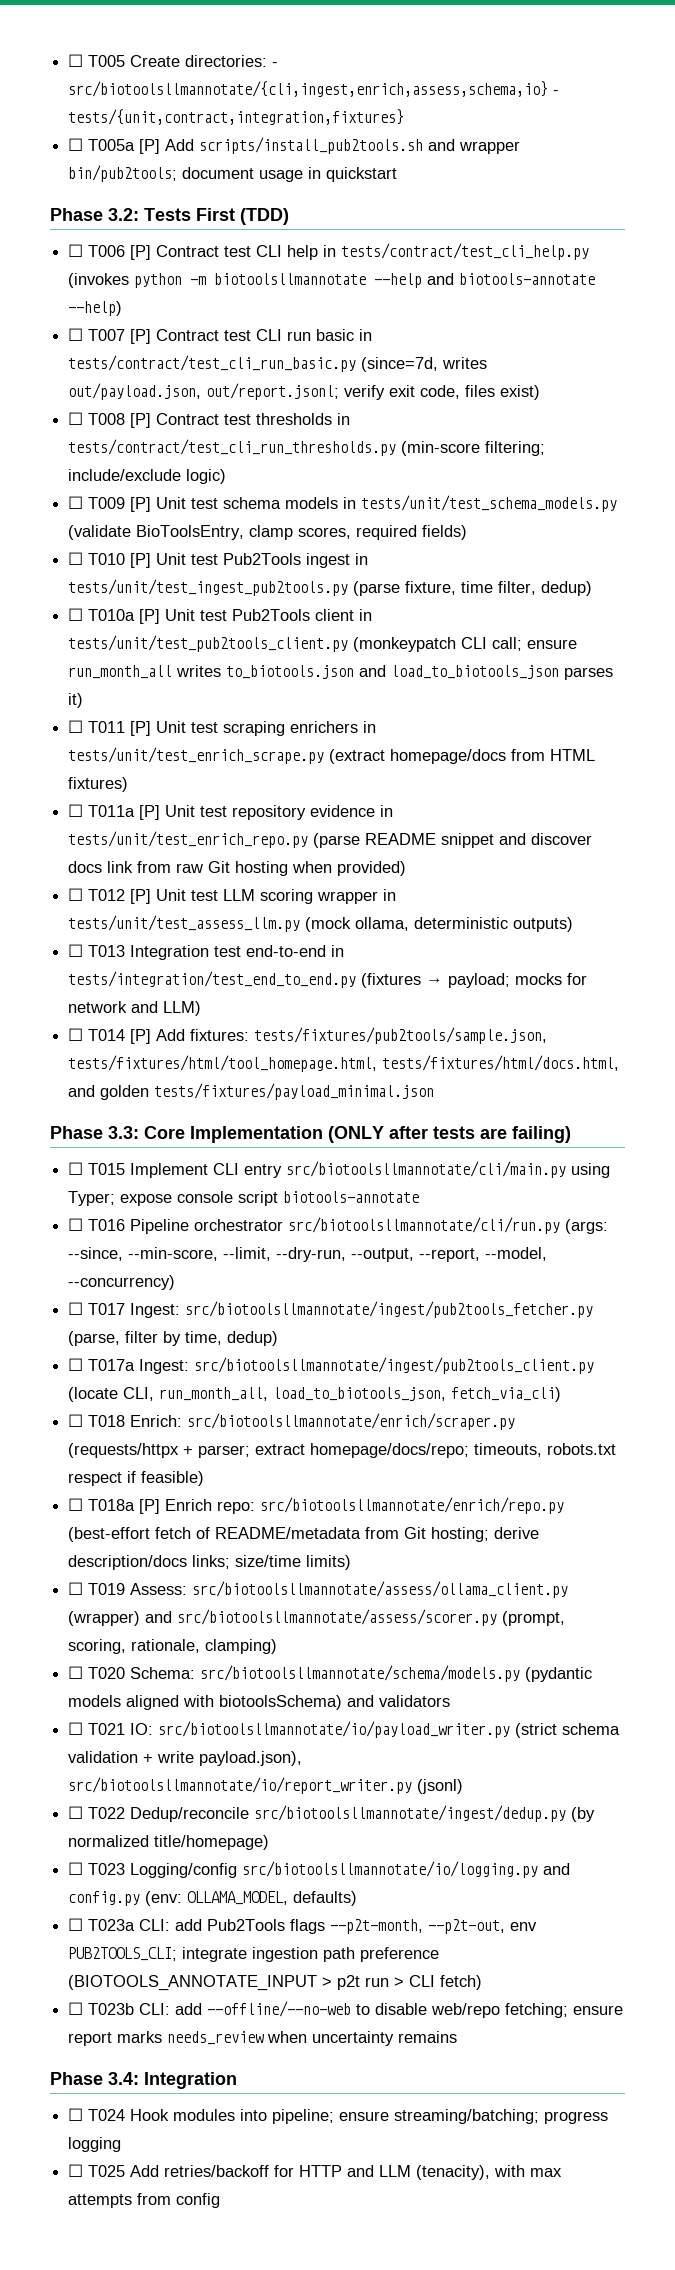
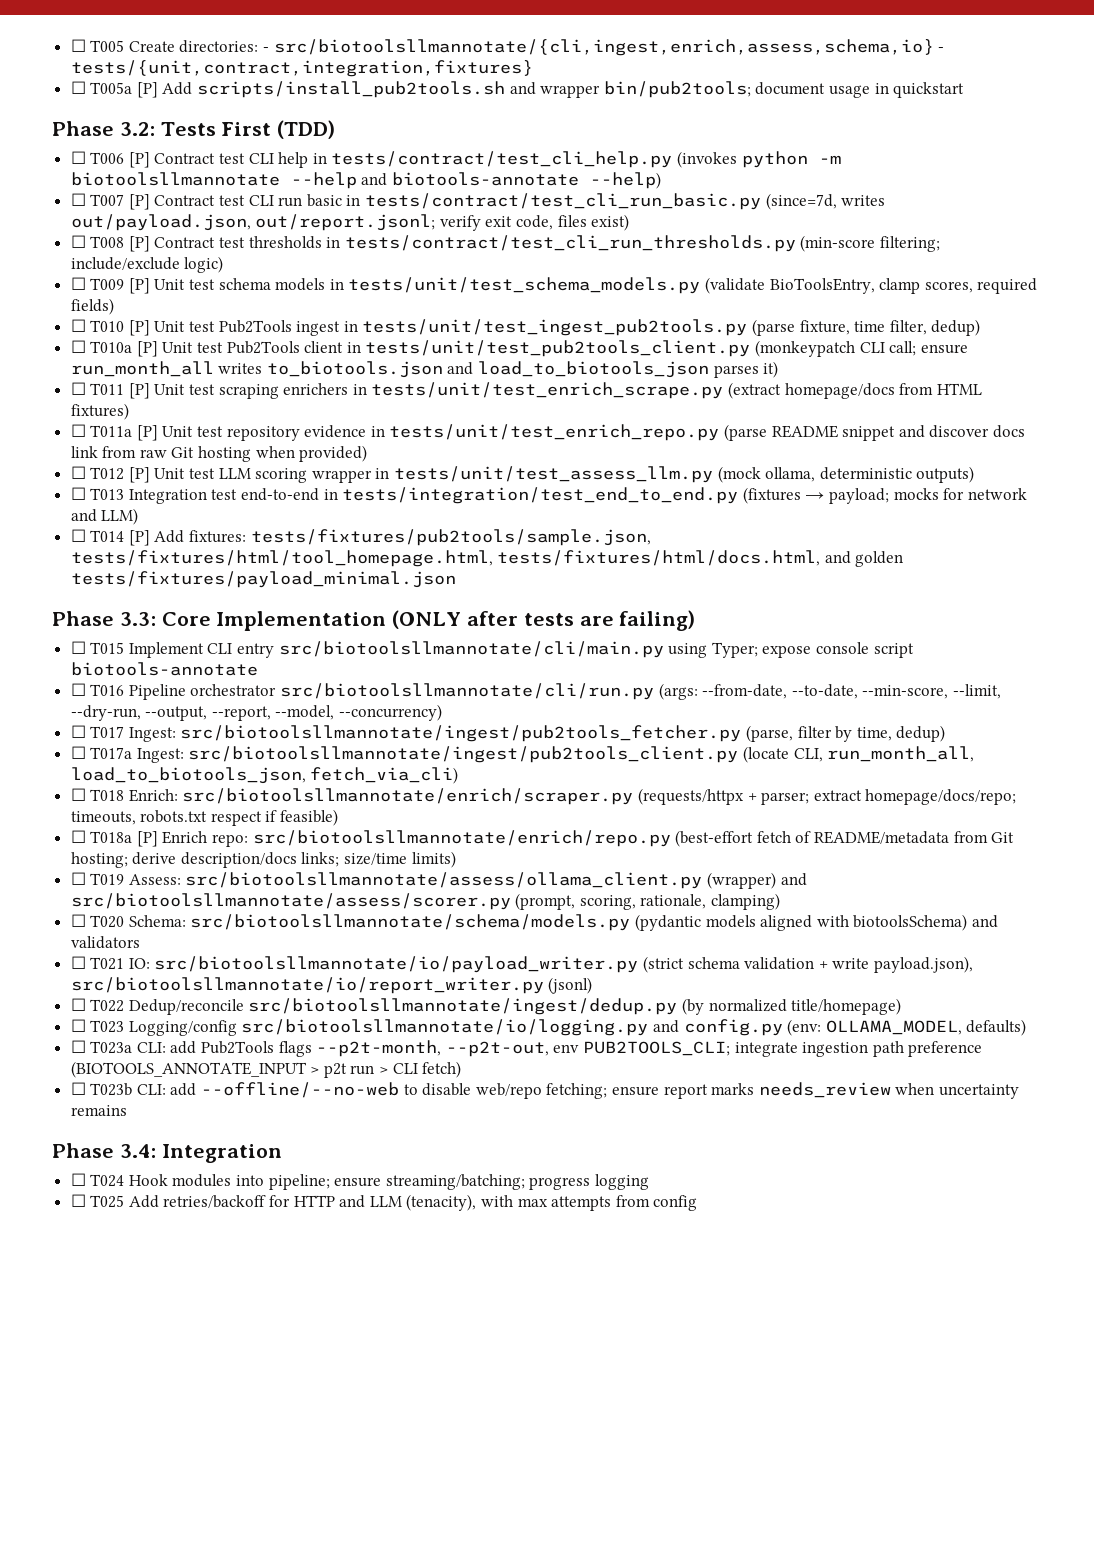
[68,1247,124,1261] --since, -> [702,684,858,699] --from-date, --to-date,

